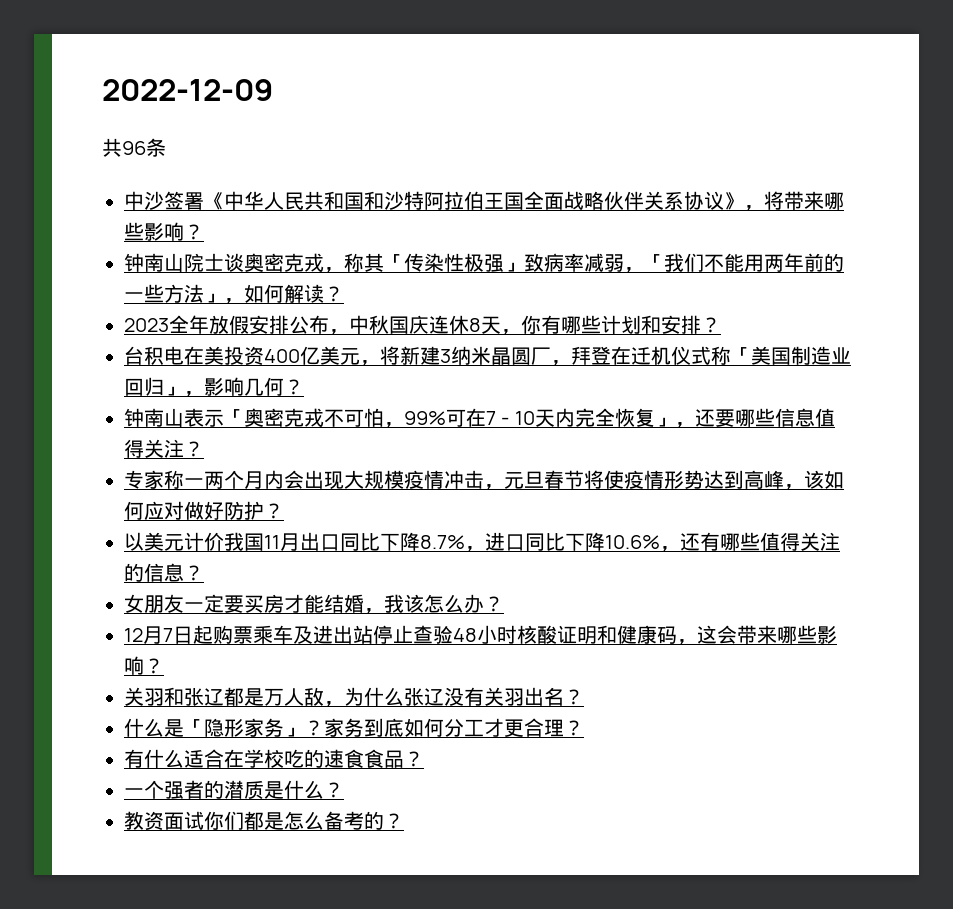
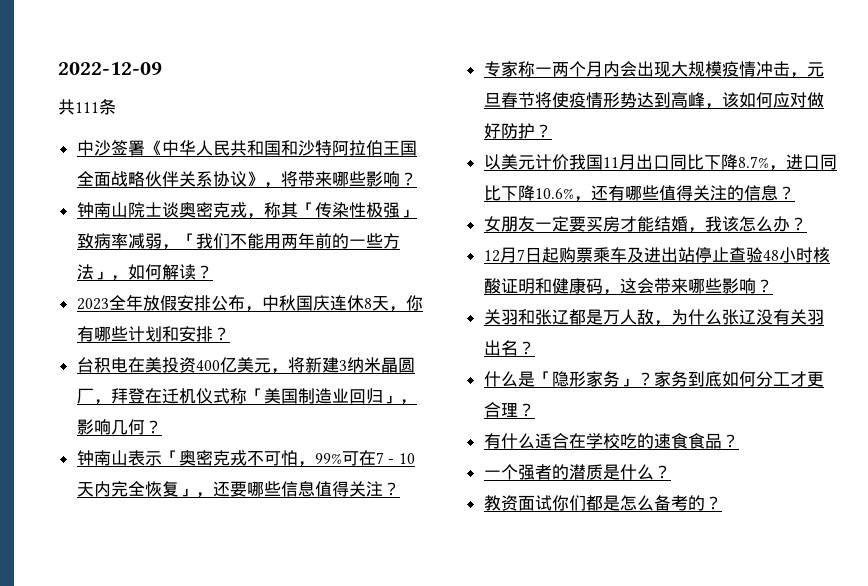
[122,141,146,155] 96 -> [75,102,99,113] 111

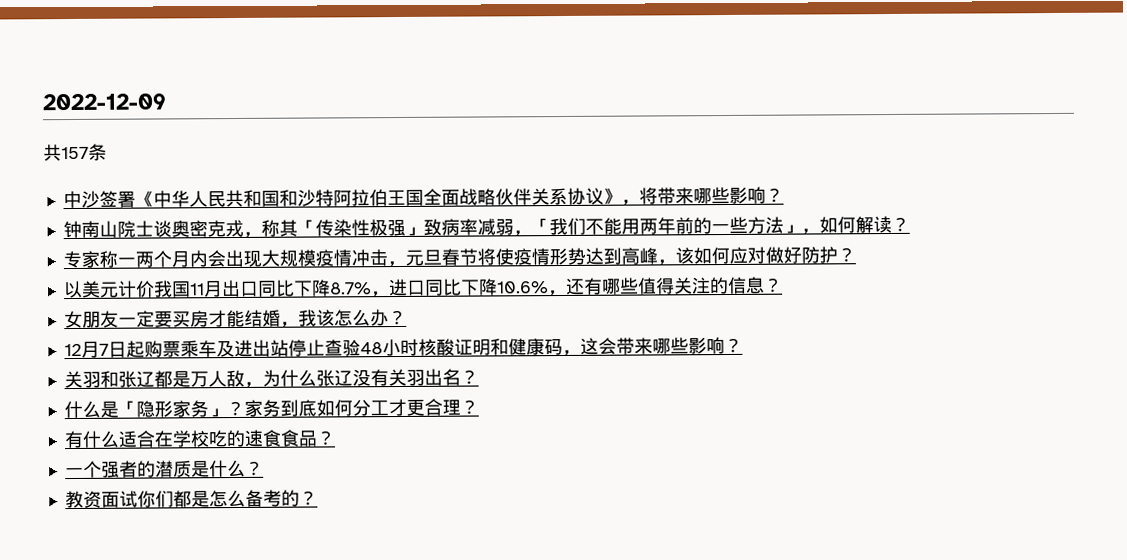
[75,102,99,113] 111 -> [61,146,89,160] 157
[76,294,423,312] [76,326,230,342] [76,357,415,374] [76,388,417,405] [76,419,162,435] [76,450,415,467] [76,481,400,498] // 2023全年放假安排公布，中秋国庆连休8天，你有哪些计划和安排？ // 台积电在美投资400亿美元，将新建3纳米晶圆厂，拜登在迁机仪式称「美国制造业回归」，影响几何？ // 钟南山表示「奥密克戎不可怕，99%可在7 - 10天内完全恢复」，还要哪些信息值得关注？ -> (910, 224) none

